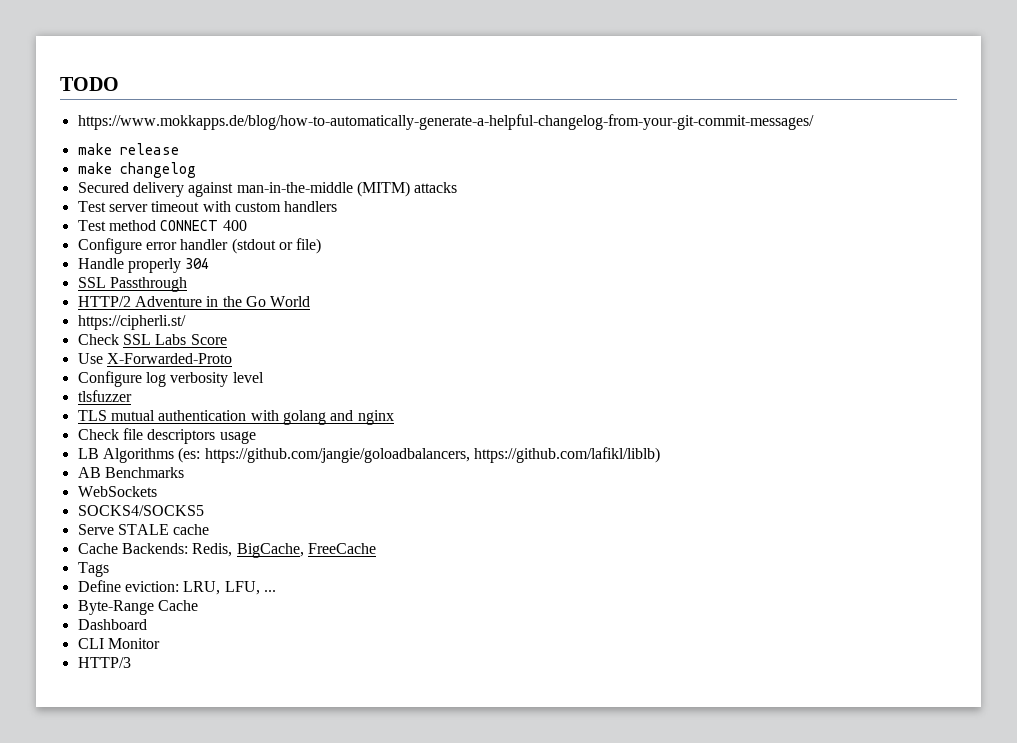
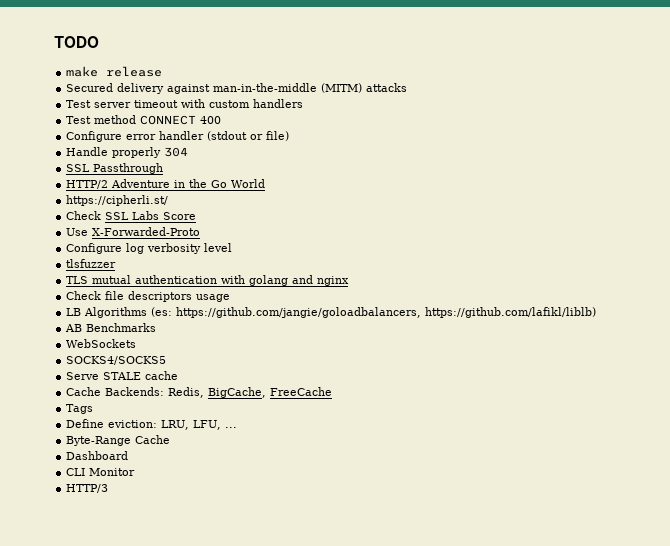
[77,114,814,130] // https://www.mokkapps.de/blog/how-to-automatically-generate-a-helpful-changelog-from-your-git-commit-messages/ -> (99, 42) none
[77,162,196,178] // make changelog -> (163, 71) none

